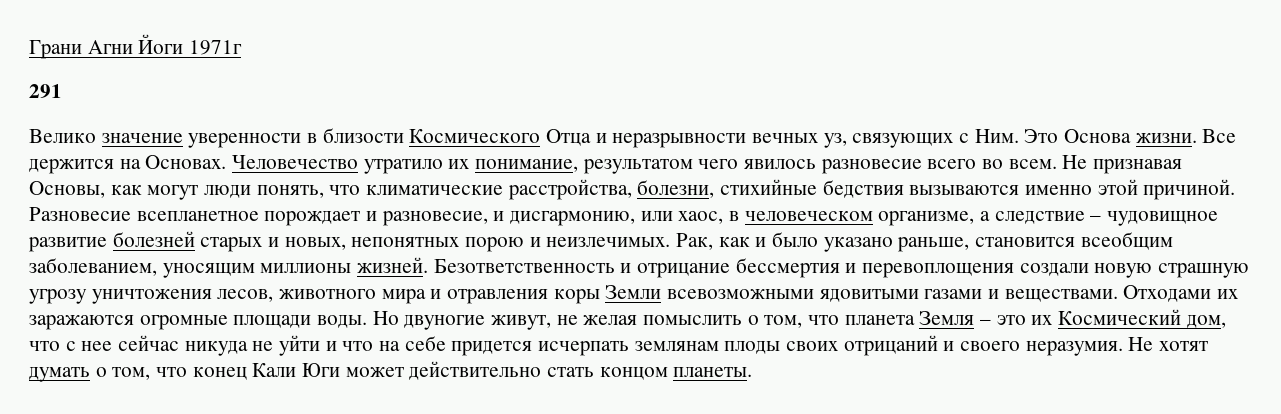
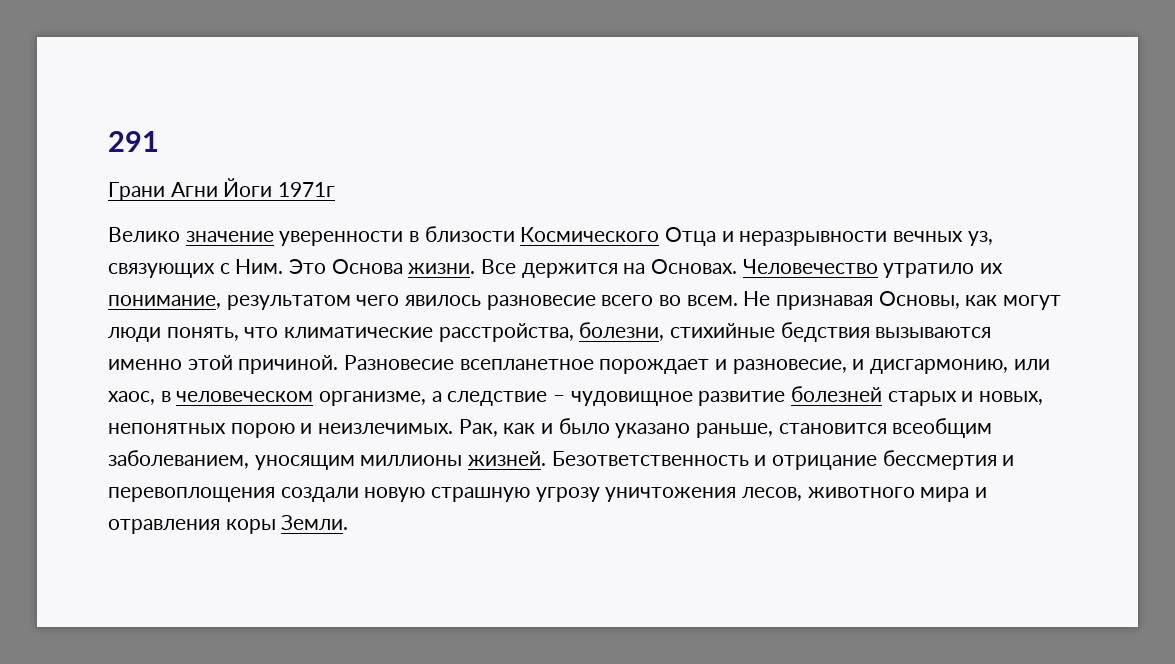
(29, 49) none -> [108,131,159,152] 291 //
[29,84,62,98] // 291 -> (336, 189) none
[605,285,1239,302] [29,309,1226,330] [29,335,1209,356] [29,361,753,382] Земли всевозможными ядовитыми газами и веществами. Отходами их заражаются огромные площади воды. Но двуногие живут, не желая помыслить о том, что планета Земля – это их Космический дом, что с нее сейчас никуда не уйти и что на себе придется исчерпать землянам плоды своих отрицаний и своего неразумия. Не хотят думать о том, что конец Кали Юги может действительно стать концом планеты. -> [281,515,349,530] Земли.

